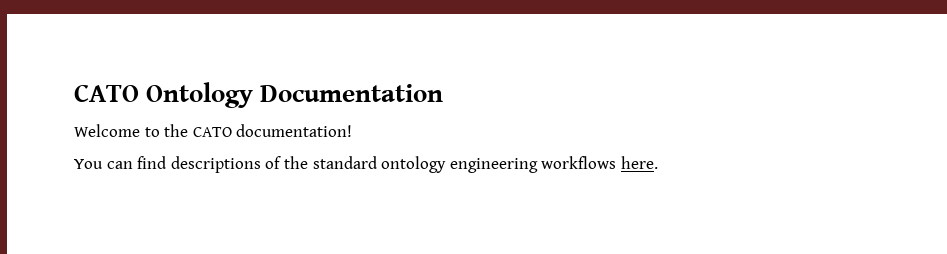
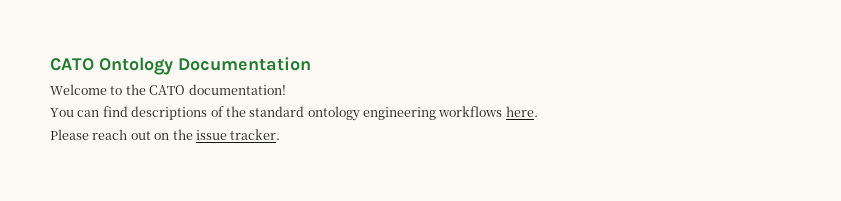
(658, 162) none -> [50,129,281,140] // Please reach out on the issue tracker.

